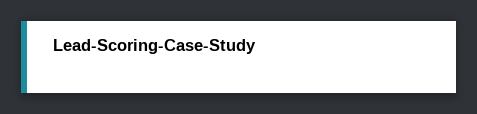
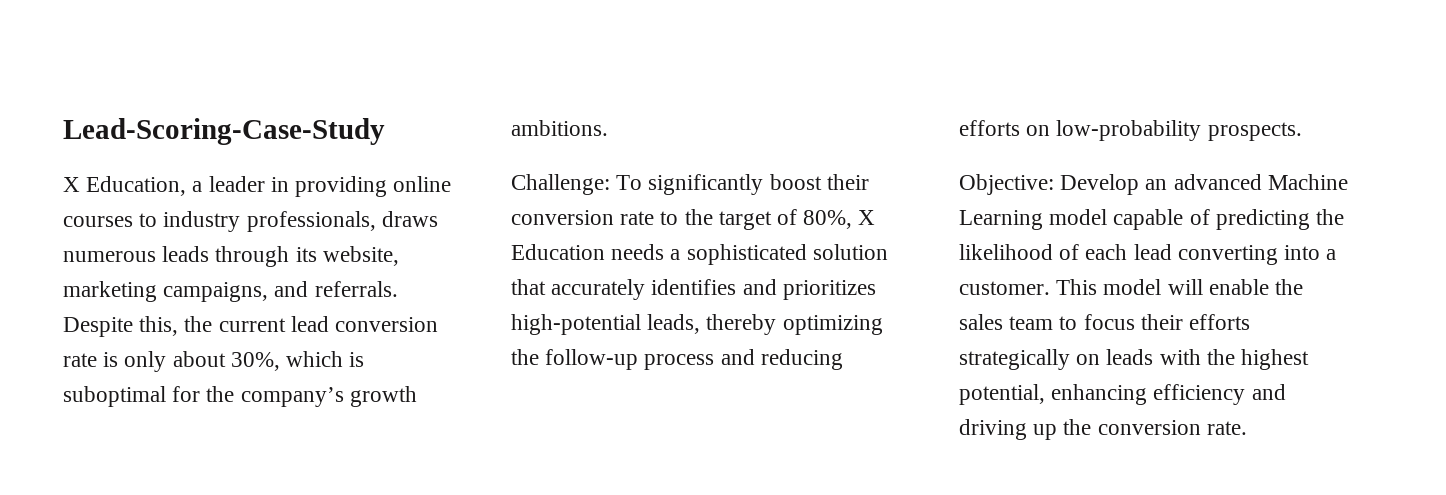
(256, 46) none -> [63,176,452,197] [63,211,438,232] [63,246,399,267] [63,281,398,302] [63,316,439,337] [63,351,365,372] [63,386,417,407] [511,120,608,136] [511,174,869,195] [511,209,876,230] [511,244,888,265] [511,279,876,300] [511,314,883,335] [511,349,843,370] [959,120,1302,141] [959,174,1348,195] [959,209,1345,230] [959,244,1337,265] [959,279,1304,295] [959,314,1251,330] [959,349,1310,370] [959,384,1286,405] [959,419,1247,440] // X Education, a leader in providing online courses to industry professionals, draws numerous leads through its website, marketing campaigns, and referrals. Despite this, the current lead conversion rate is only about 30%, which is suboptimal for the company’s growth ambitions. // Challenge: To significantly boost their conversion rate to the target of 80%, X Education needs a sophisticated solution that accurately identifies and prioritizes high-potential leads, thereby optimizing the follow-up process and reducing efforts on low-probability prospects. // Objective: Develop an advanced Machine Learning model capable of predicting the likelihood of each lead converting into a customer. This model will enable the sales team to focus their efforts strategically on leads with the highest potential, enhancing efficiency and driving up the conversion rate.

